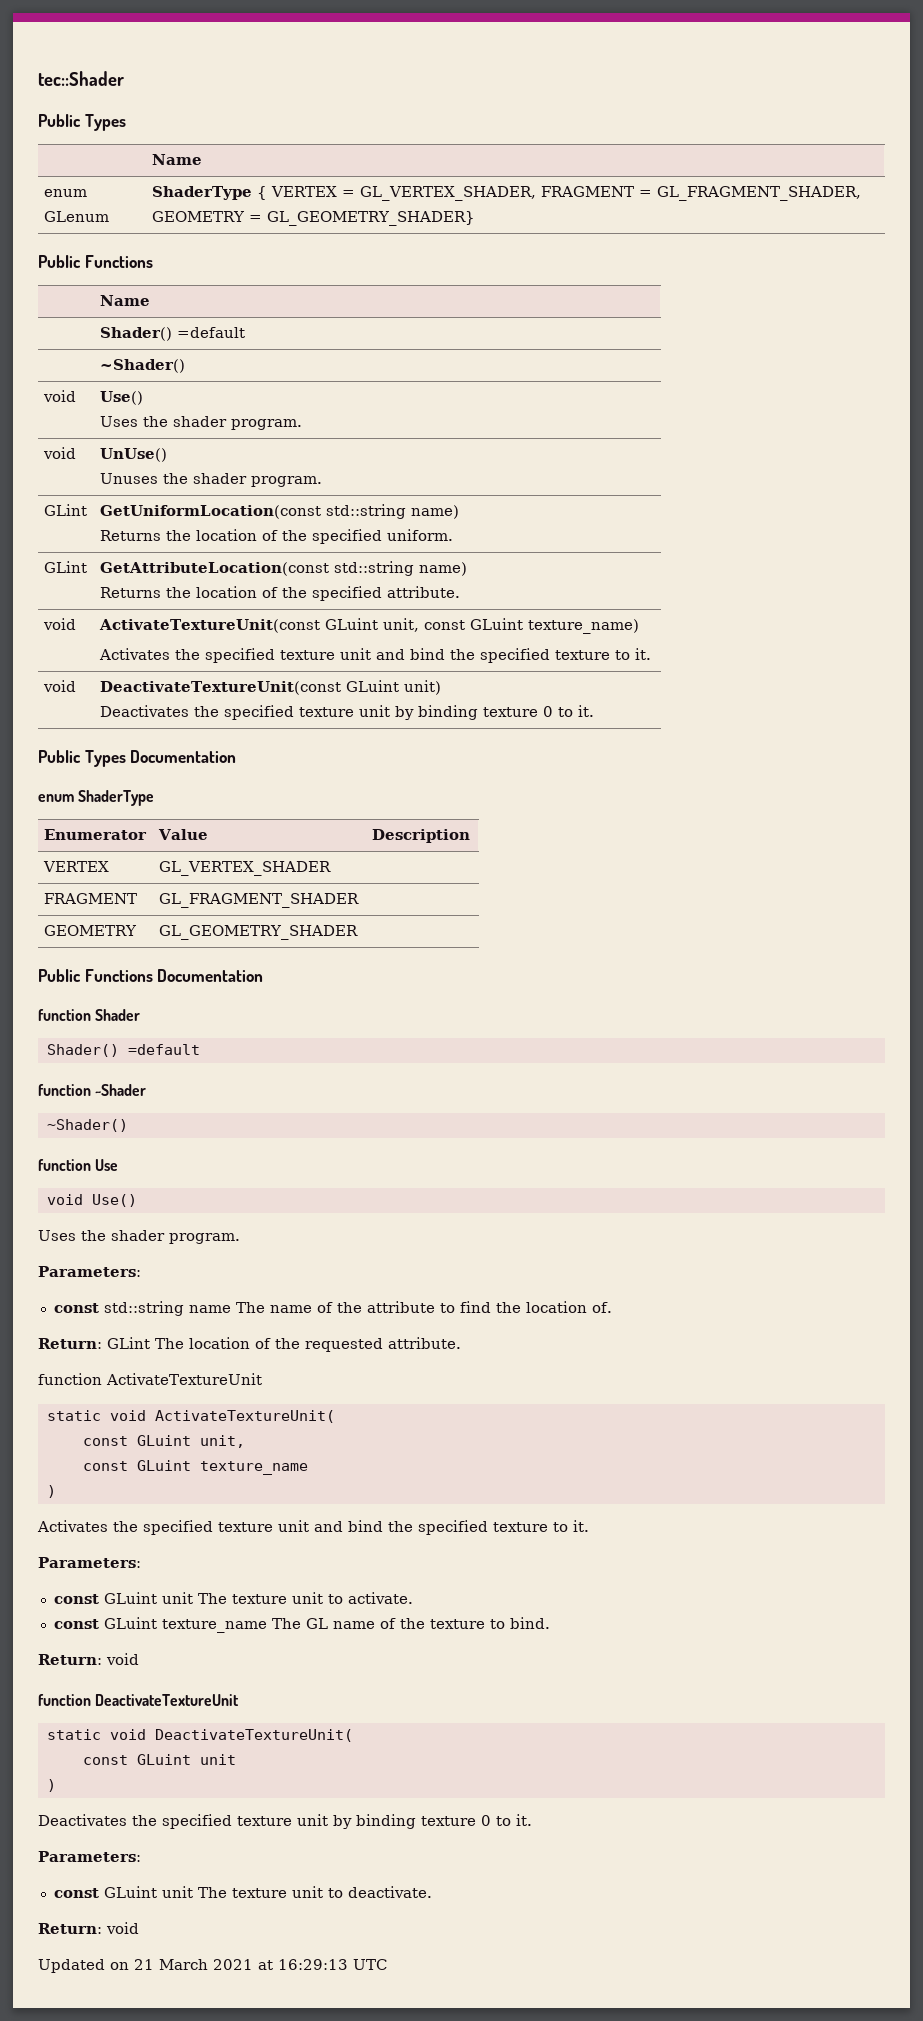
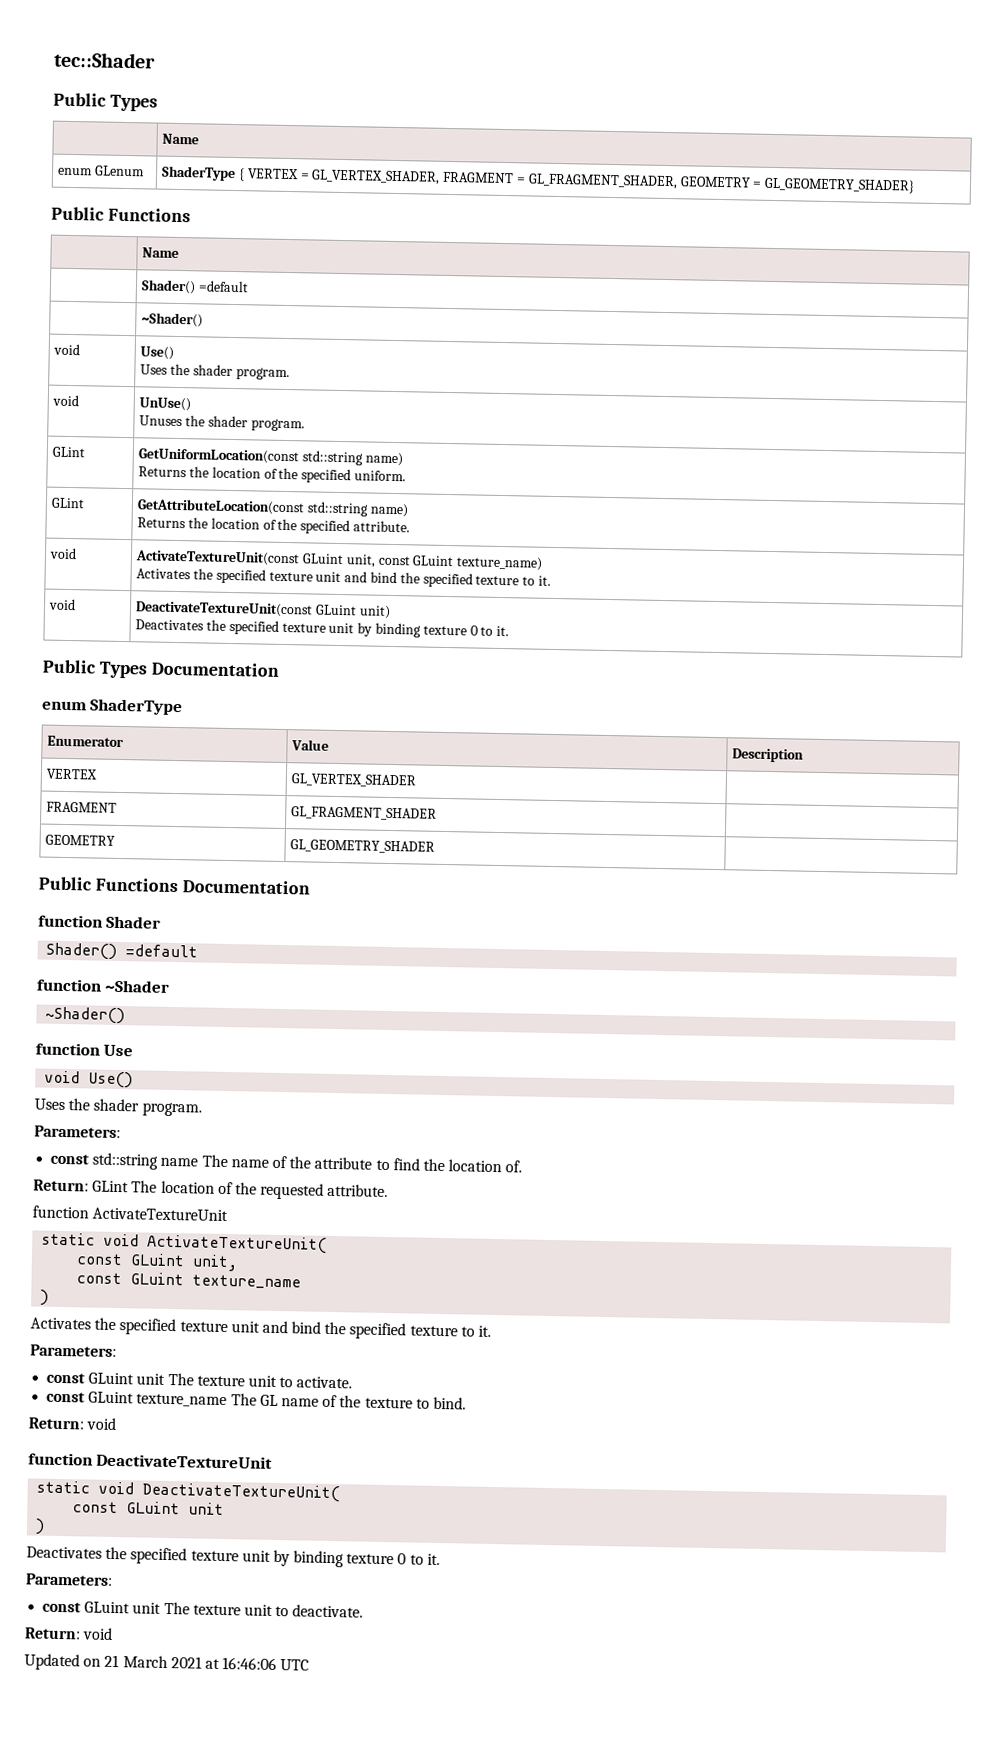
[278,1959,348,1970] 16:29:13 -> [222,1657,278,1671] 16:46:06

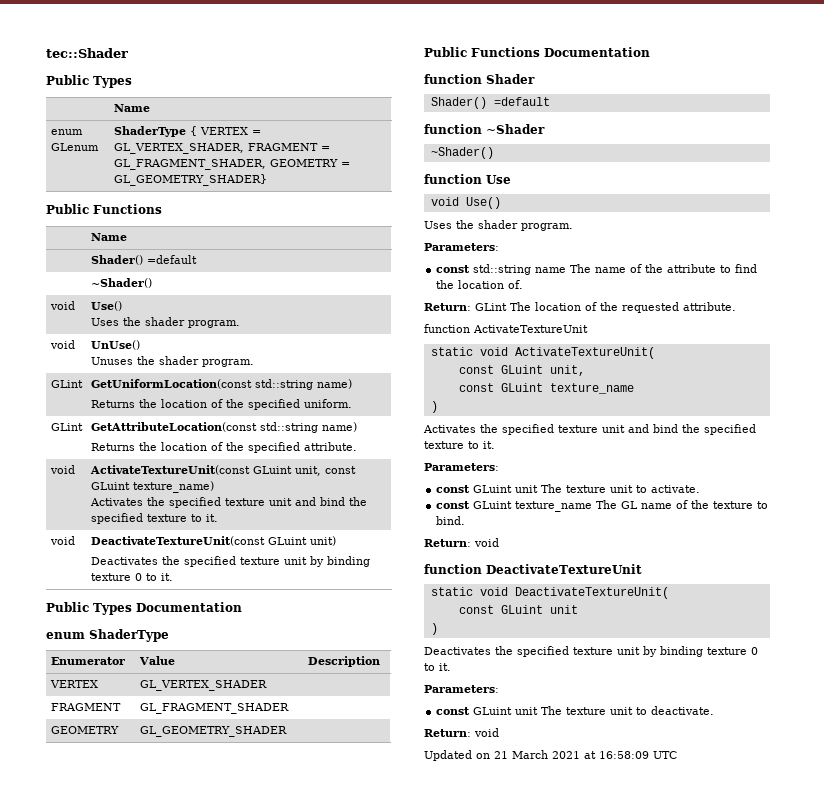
[222,1657,278,1671] 16:46:06 -> [599,751,649,759] 16:58:09

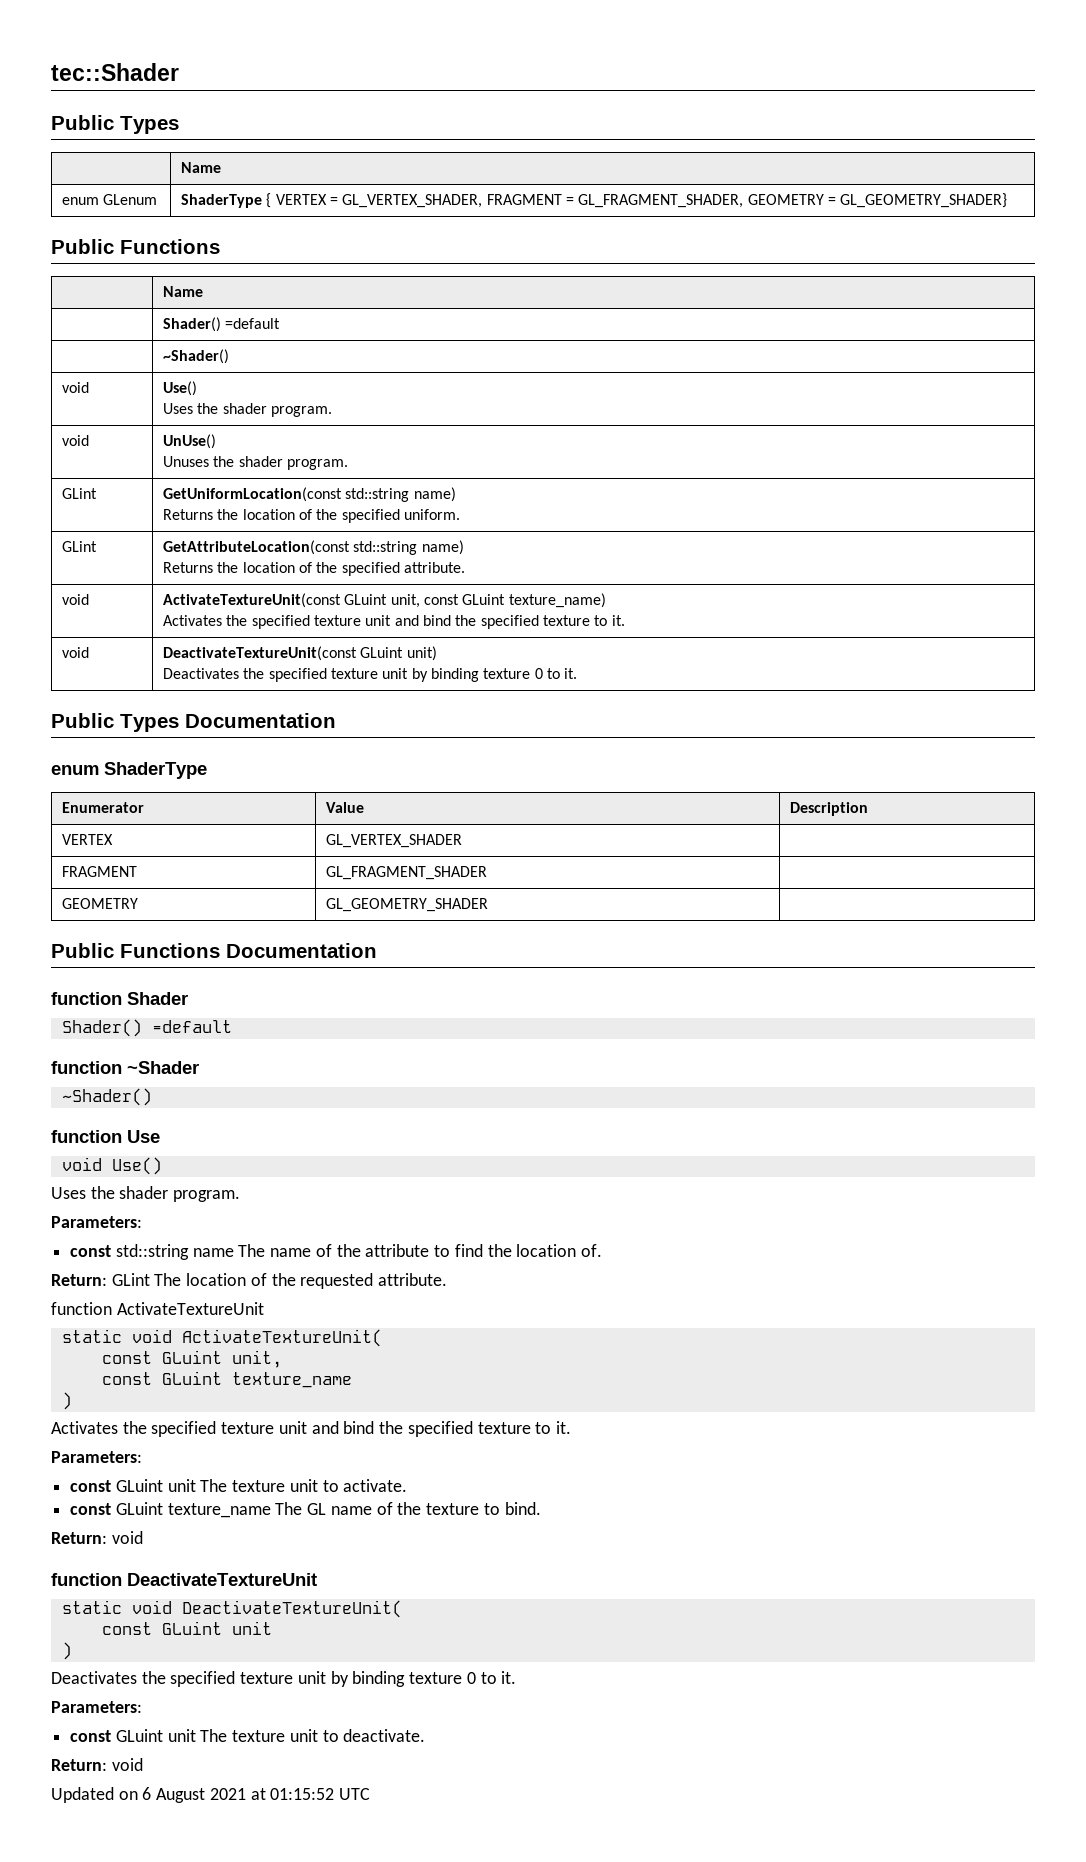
[494,750,548,759] 21 March -> [142,1787,206,1803] 6 August
[599,751,649,759] 16:58:09 -> [270,1788,335,1800] 01:15:52

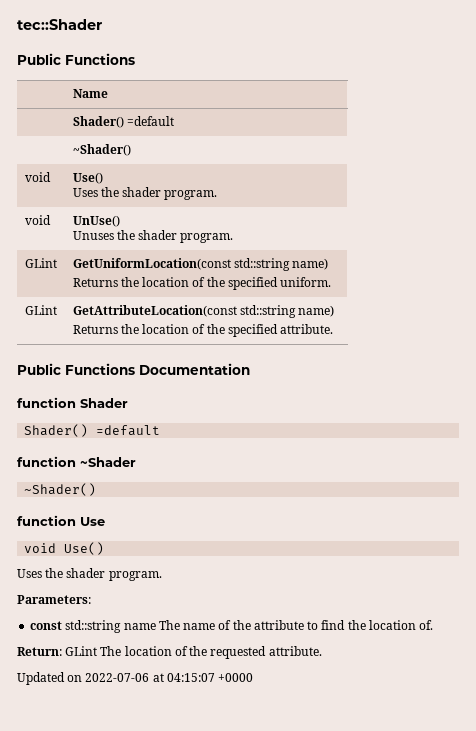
[51,115,179,134] [181,162,222,173] [62,194,158,205] [181,193,1008,208] // Public Types // | Name // enum GLenum | ShaderType { VERTEX = GL_VERTEX_SHADER, FRAGMENT = GL_FRAGMENT_SHADER, GEOMETRY = GL_GEOMETRY_SHADER} -> (102, 24) none
[62,594,90,605] [163,593,606,608] [163,615,625,629] [62,647,90,658] [163,646,437,661] [163,668,578,682] [51,713,336,732] [51,762,207,779] [62,802,145,813] [326,802,365,813] [790,802,869,816] [62,834,114,845] [326,834,463,848] [62,866,138,877] [326,866,488,880] [62,898,139,909] [326,898,489,912] // void | ActivateTextureUnit(const GLuint unit, const GLuint texture_name) // Activates the specified texture unit and bind the specified texture to it. // void | DeactivateTextureUnit(const GLuint unit) // Deactivates the specified texture unit by binding texture 0 to it. // Public Types Documentation // enum ShaderType // Enumerator | Value | Description // VERTEX | GL_VERTEX_SHADER | // FRAGMENT | GL_FRAGMENT_SHADER | // GEOMETRY | GL_GEOMETRY_SHADER | -> (334, 329) none
[51,1302,264,1315] [61,1329,382,1347] [101,1350,282,1368] [101,1371,352,1388] [61,1392,72,1410] [51,1421,571,1437] [51,1451,142,1463] [70,1479,408,1492] [70,1502,541,1518] [51,1531,143,1544] [51,1573,317,1586] [61,1600,402,1618] [101,1621,272,1635] [61,1642,72,1660] [51,1671,517,1687] [51,1701,142,1713] [70,1729,426,1742] [51,1758,143,1771] [51,1787,371,1803] function ActivateTextureUnit // static void ActivateTextureUnit( // const GLuint unit, // const GLuint texture_name // ) // Activates the specified texture unit and bind the specified texture to it. // Parameters: // const GLuint unit The texture unit to activate. // const GLuint texture_name The GL name of the texture to bind. // Return: void // function DeactivateTextureUnit // static void DeactivateTextureUnit( // const GLuint unit // ) // Deactivates the specified texture unit by binding texture 0 to it. // Parameters: // const GLuint unit The texture unit to deactivate. // Return: void // Updated on 6 August 2021 at 01:15:52 UTC -> [17,672,254,685] Updated on 2022-07-06 at 04:15:07 +0000

